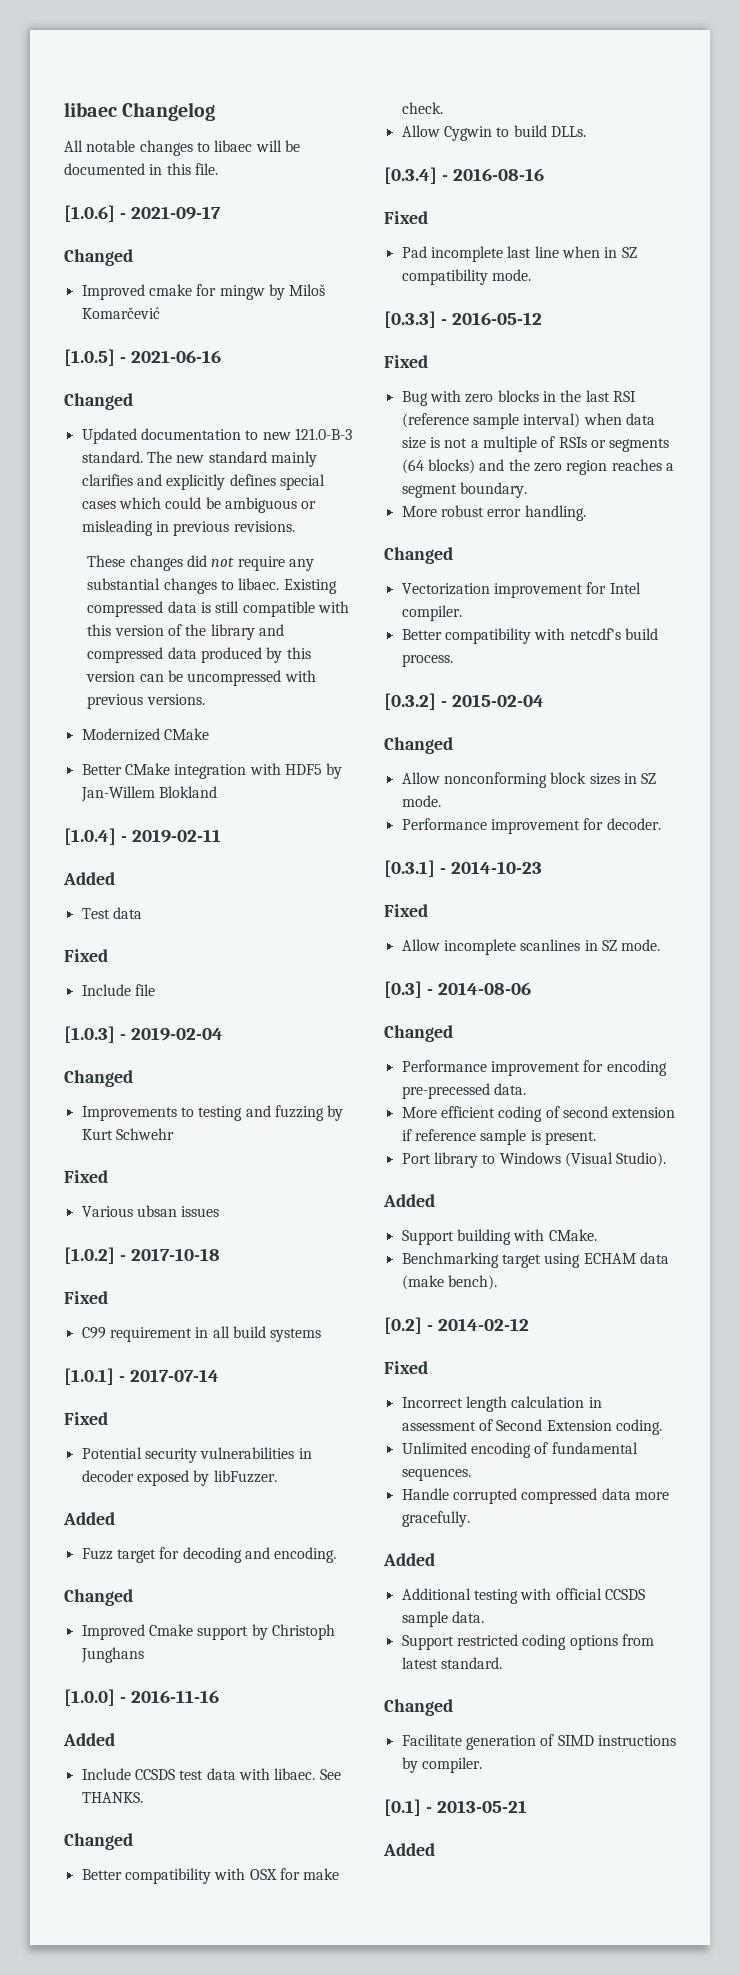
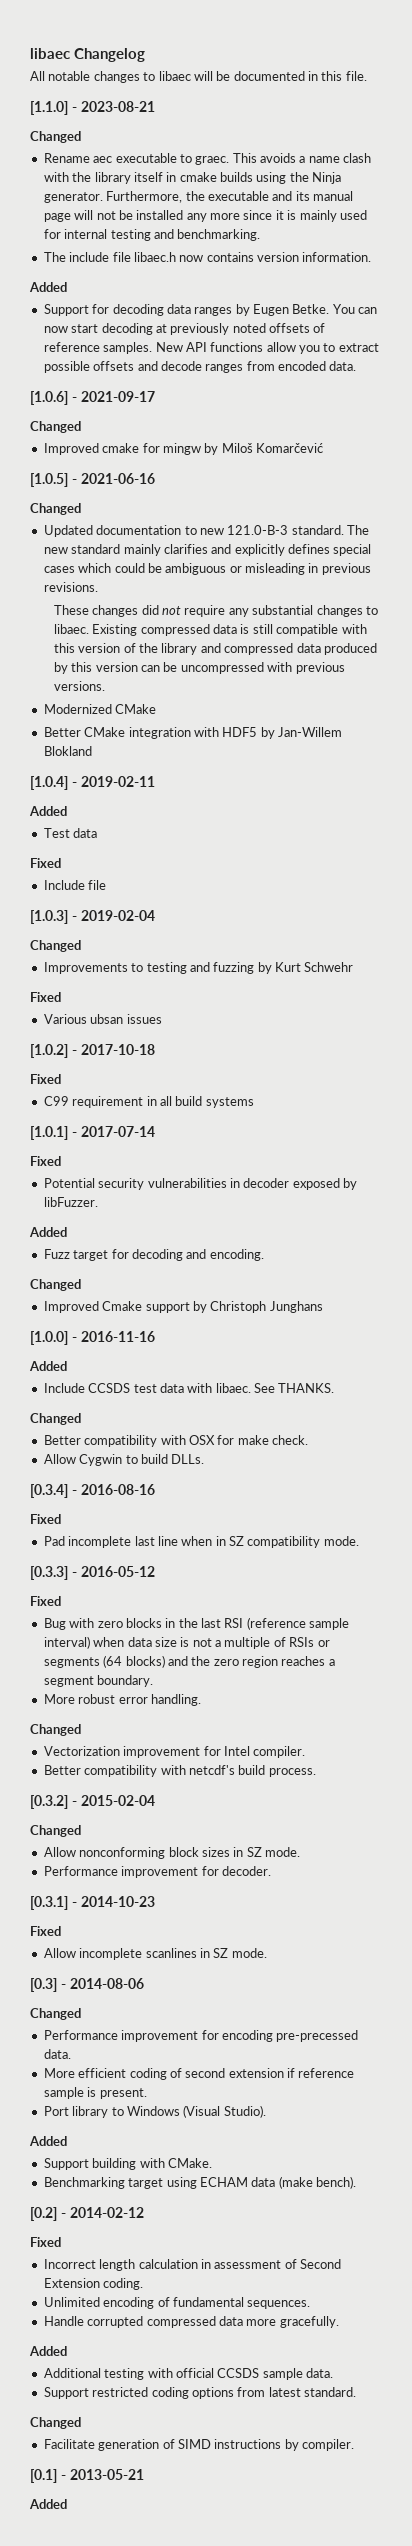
(218, 169) none -> [30,101,155,115] [30,131,81,143] [43,153,372,165] [43,172,342,184] [43,191,353,203] [43,210,367,222] [43,229,261,241] [43,252,372,262] [29,282,67,292] [43,304,378,316] [43,323,326,335] [43,342,379,354] [43,361,357,373] // [1.1.0] - 2023-08-21 // Changed // Rename aec executable to graec. This avoids a name clash with the library itself in cmake builds using the Ninja generator. Furthermore, the executable and its manual page will not be installed any more since it is mainly used for internal testing and benchmarking. // The include file libaec.h now contains version information. // Added // Support for decoding data ranges by Eugen Betke. You can now start decoding at previously noted offsets of reference samples. New API functions allow you to extract possible offsets and decode ranges from encoded data.

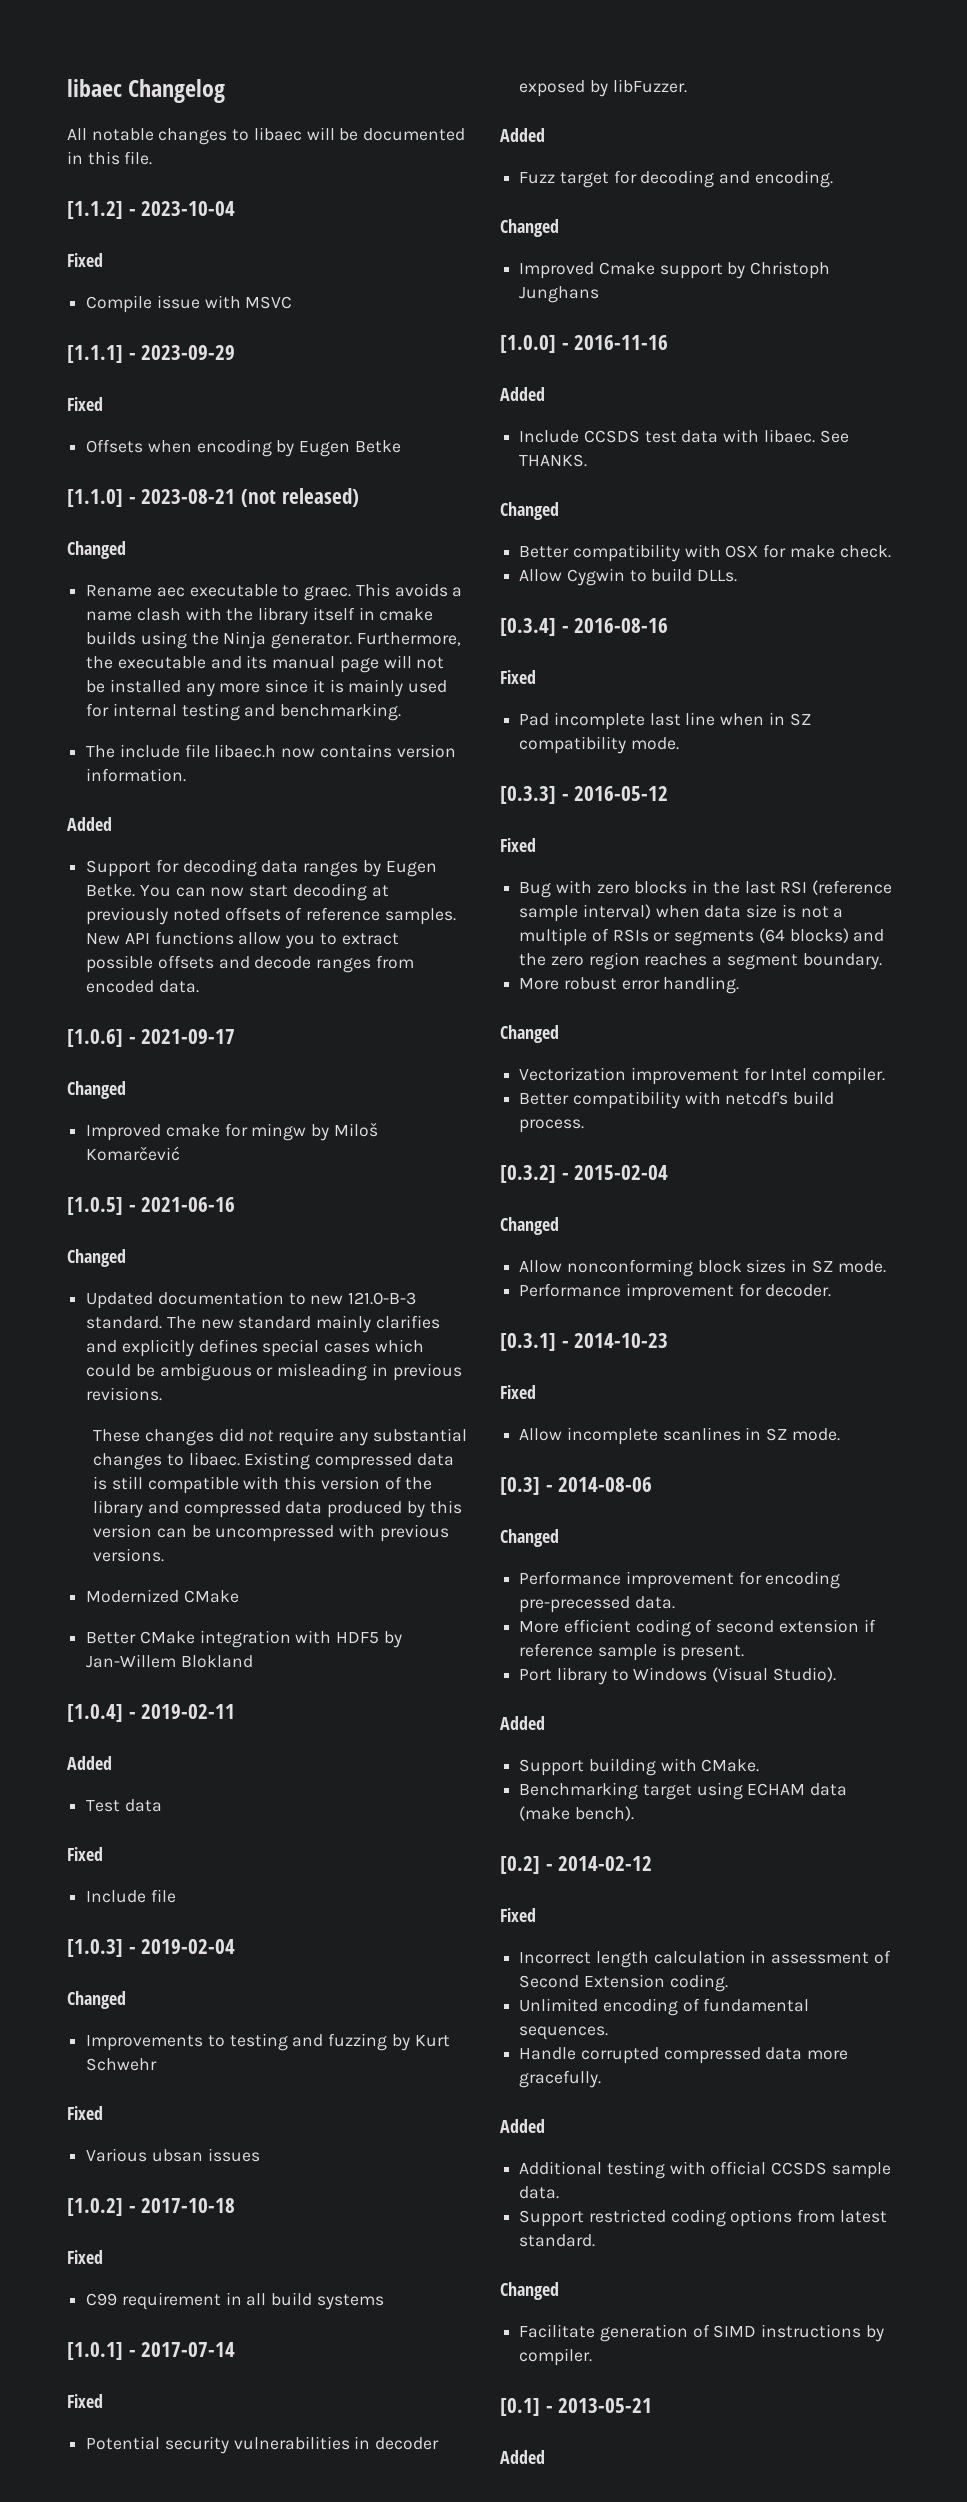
(367, 76) none -> [67,201,236,219] [67,253,103,267] [86,295,293,313] [67,345,236,363] [67,397,103,411] [86,439,401,457] // [1.1.2] - 2023-10-04 // Fixed // Compile issue with MSVC // [1.1.1] - 2023-09-29 // Fixed // Offsets when encoding by Eugen Betke
(155, 106) none -> [241,488,359,507] (not released)

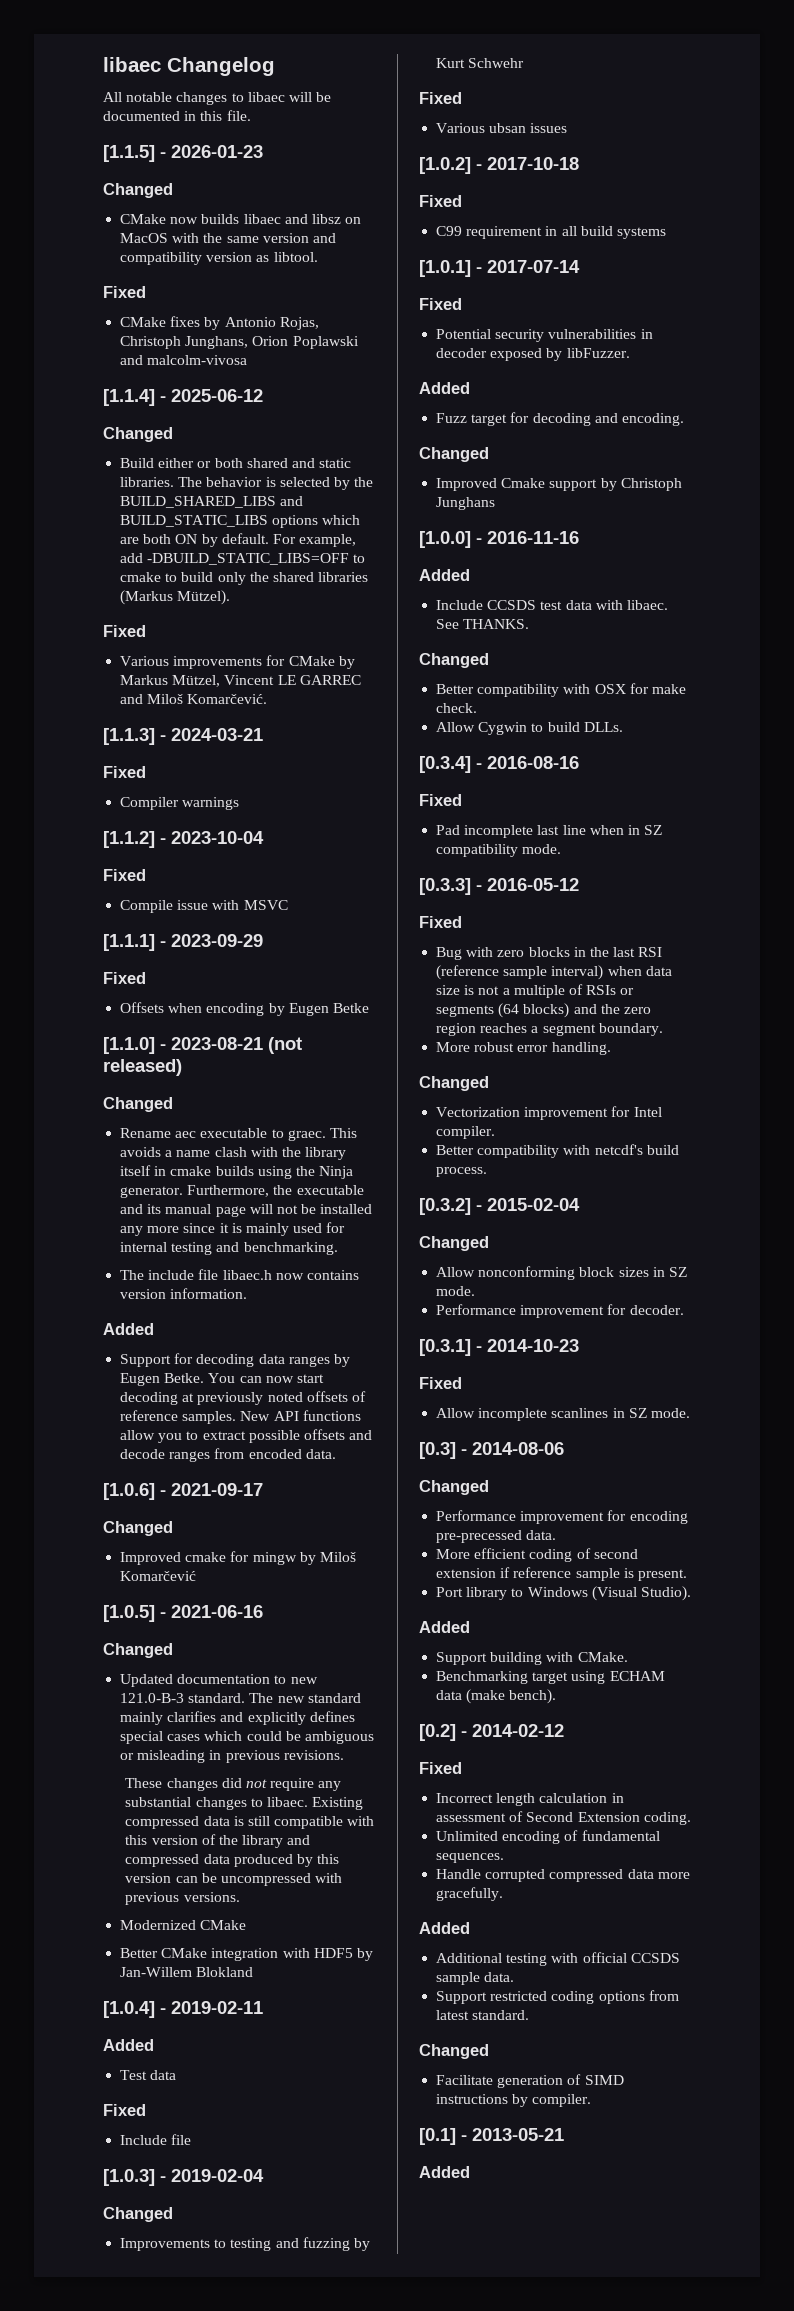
(153, 158) none -> [103,145,263,162] [103,183,173,198] [120,214,362,224] [120,233,336,243] [120,252,318,265] [103,286,146,298] [120,316,319,330] [120,336,359,349] [120,355,248,365] [103,389,263,406] [103,427,173,442] [120,458,352,468] [120,477,374,490] [120,496,304,508] [120,515,361,528] [120,533,357,547] [120,553,366,565] [120,572,369,585] [120,590,231,605] [103,625,146,637] [120,655,355,669] [120,675,361,687] [120,694,268,704] [103,728,263,745] [103,766,146,778] [120,797,240,810] // [1.1.5] - 2026-01-23 // Changed // CMake now builds libaec and libsz on MacOS with the same version and compatibility version as libtool. // Fixed // CMake fixes by Antonio Rojas, Christoph Junghans, Orion Poplawski and malcolm-vivosa // [1.1.4] - 2025-06-12 // Changed // Build either or both shared and static libraries. The behavior is selected by the BUILD_SHARED_LIBS and BUILD_STATIC_LIBS options which are both ON by default. For example, add -DBUILD_STATIC_LIBS=OFF to cmake to build only the shared libraries (Markus Mützel). // Fixed // Various improvements for CMake by Markus Mützel, Vincent LE GARREC and Miloš Komarčević. // [1.1.3] - 2024-03-21 // Fixed // Compiler warnings

